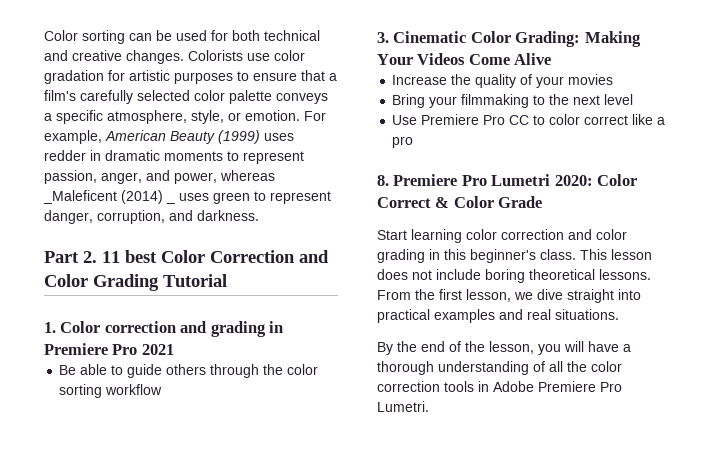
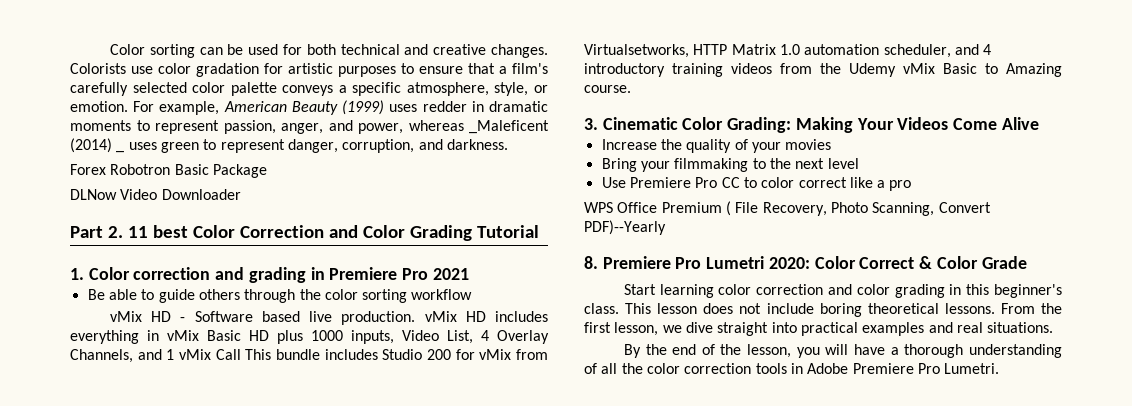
(259, 215) none -> [70,164,267,178] [70,189,241,200] // Forex Robotron Basic Package // DLNow Video Downloader
(163, 389) none -> [109,311,549,325] [70,330,549,344] [70,349,548,363] [584,44,992,58] [584,63,1062,77] [584,85,631,93] // vMix HD - Software based live production. vMix HD includes everything in vMix Basic HD plus 1000 inputs, Video List, 4 Overlay Channels, and 1 vMix Call This bundle includes Studio 200 for vMix from Virtualsetworks, HTTP Matrix 1.0 automation scheduler, and 4 introductory training videos from the Udemy vMix Basic to Amazing course.
(414, 142) none -> [584,201,991,216] [584,220,666,235] // WPS Office Premium ( File Recovery, Photo Scanning, Convert PDF)--Yearly

